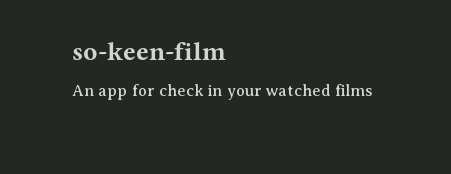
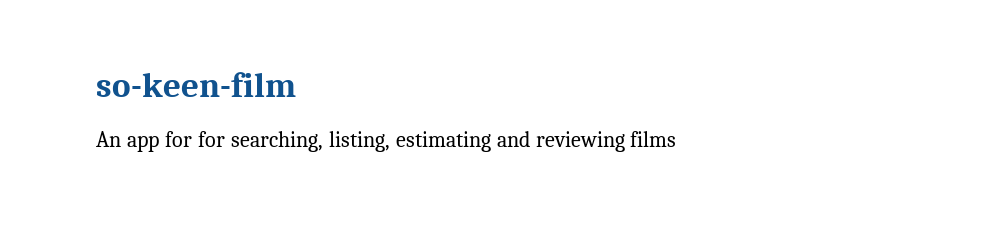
[158,84,331,100] check in your watched -> [197,131,625,152] for searching, listing, estimating and reviewing

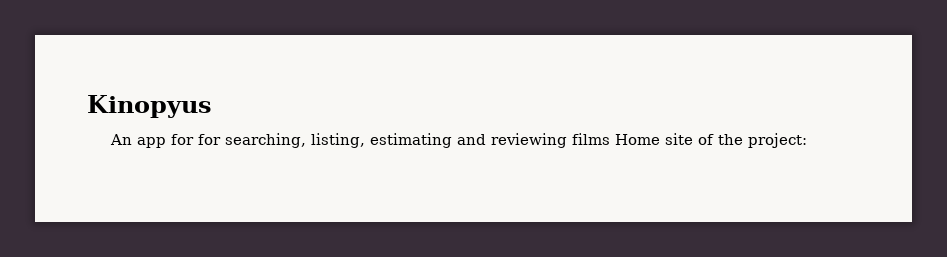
[96,72,296,97] so-keen-film -> [87,95,212,118] Kinopyus
(677, 139) none -> [615,133,808,148] Home site of the project:

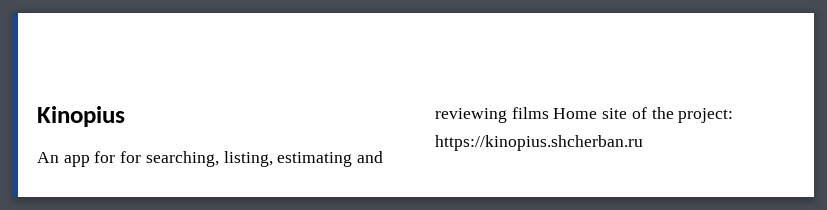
[87,95,212,118] Kinopyus -> [37,106,125,127] Kinopius
(808, 140) none -> [435,135,643,151] https://kinopius.shcherban.ru

